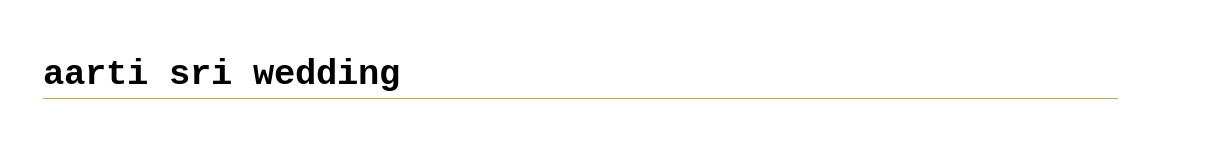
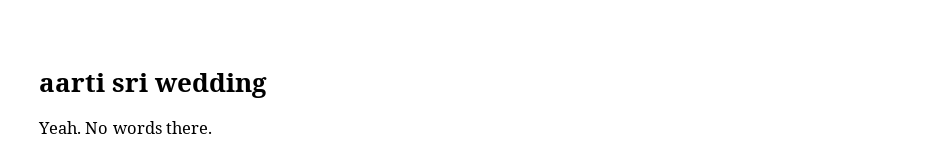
(400, 74) none -> [38,121,213,134] // Yeah. No words there.

